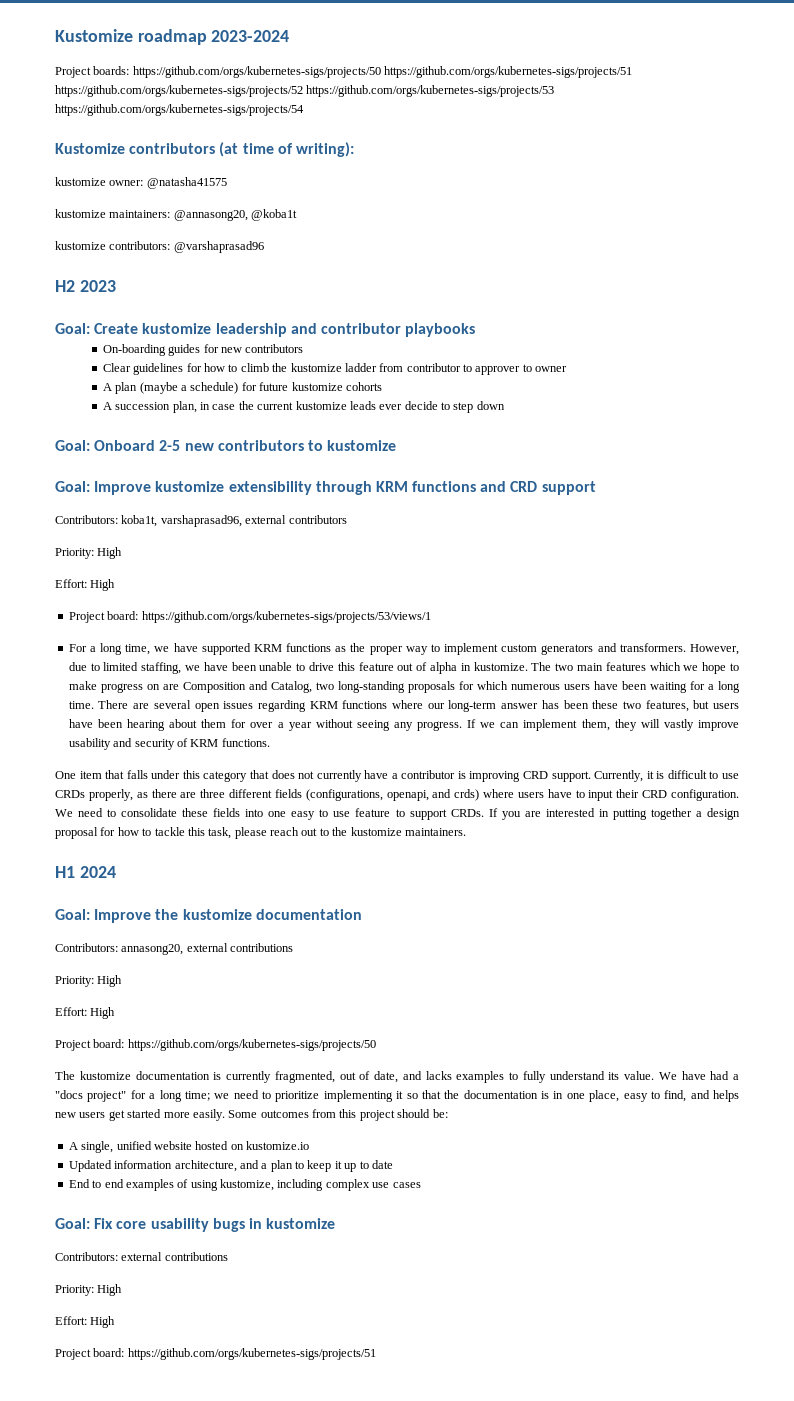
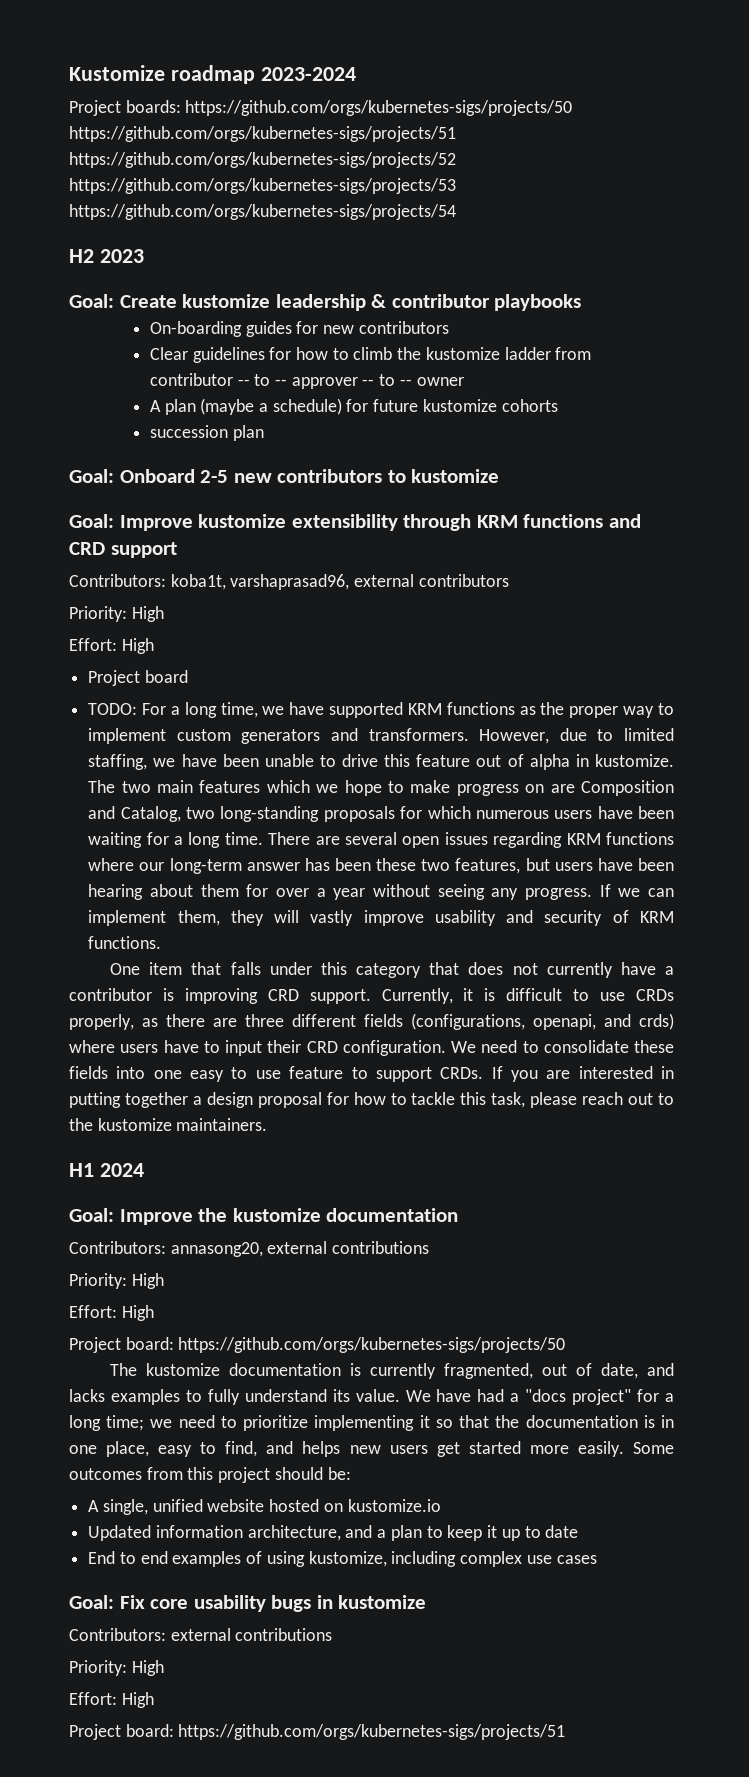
[55,142,354,157] [55,177,227,189] [55,209,298,221] [55,241,264,253] // Kustomize contributors (at time of writing): // kustomize owner: @natasha41575 // kustomize maintainers: @annasong20, @koba1t // kustomize contributors: @varshaprasad96 -> (456, 212) none
[290,323,317,334] and -> [371,294,387,308] &
[463,364,532,375] to approver to -> [237,374,412,389] -- to -- approver -- to --
[102,401,505,413] A succession plan, in case the current kustomize leads ever decide to step down -> [149,425,264,441] succession plan
[107,611,431,623] board: https://github.com/orgs/kubernetes-sigs/projects/53/views/1 // -> [144,670,188,683] [88,703,138,715] board // TODO:

